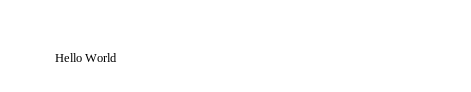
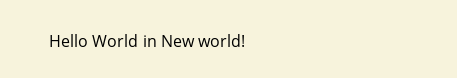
(118, 57) none -> [142,34,246,47] in New world!

